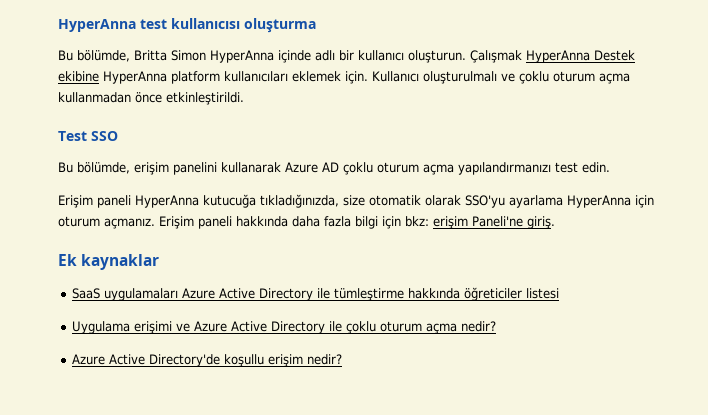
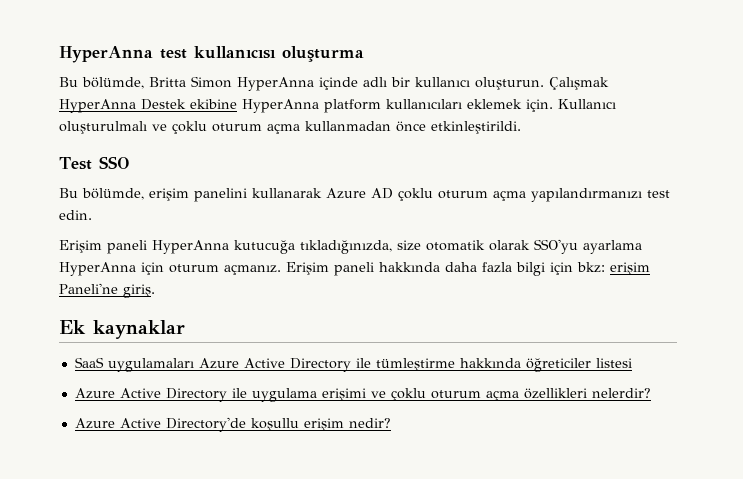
[72,321,497,334] Uygulama erişimi ve Azure Active Directory ile çoklu oturum açma nedir? -> [74,388,651,402] Azure Active Directory ile uygulama erişimi ve çoklu oturum açma özellikleri nelerdir?

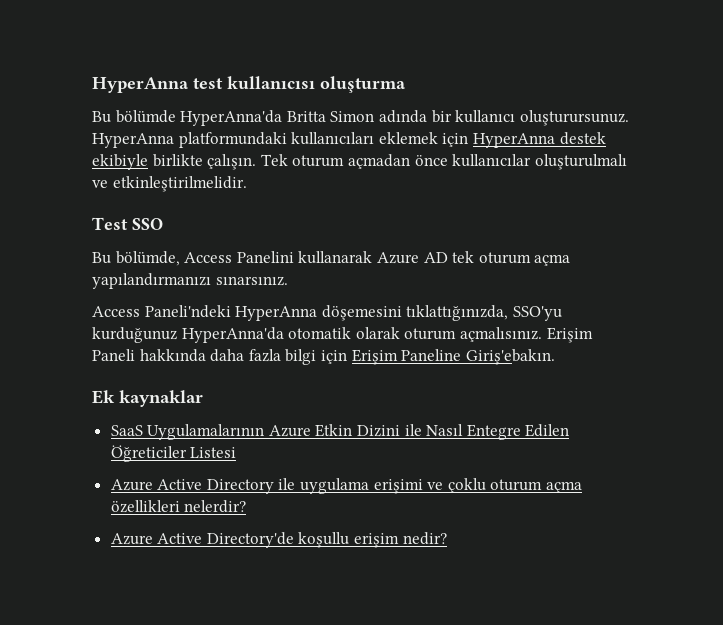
[82,76,609,91] [59,99,616,113] [59,121,521,134] bölümde, Britta Simon HyperAnna içinde adlı bir kullanıcı oluşturun. Çalışmak HyperAnna Destek ekibine HyperAnna platform kullanıcıları eklemek için. Kullanıcı oluşturulmalı ve çoklu oturum açma kullanmadan önce etkinleştirildi. -> [115,110,629,126] [92,132,606,148] [92,154,627,170] [92,176,247,192] bölümde HyperAnna'da Britta Simon adında bir kullanıcı oluşturursunuz. HyperAnna platformundaki kullanıcıları eklemek için HyperAnna destek ekibiyle birlikte çalışın. Tek oturum açmadan önce kullanıcılar oluşturulmalı ve etkinleştirilmelidir.
[149,188,247,202] erişim panelini -> [184,251,294,263] Access Panelini
[398,188,433,201] çoklu -> [452,251,475,263] tek
[647,190,670,198] [59,210,92,220] [59,239,642,254] [59,262,374,276] test edin. // Erişim paneli HyperAnna kutucuğa tıkladığınızda, size otomatik olarak SSO'yu ayarlama HyperAnna için oturum açmanız. Erişim paneli -> [215,276,288,286] [92,305,562,321] [92,327,593,343] [92,349,135,361] sınarsınız. // Access Paneli'ndeki HyperAnna döşemesini tıklattığınızda, SSO'yu kurduğunuz HyperAnna'da otomatik olarak oturum açmalısınız. Erişim Paneli
[577,262,650,275] [59,283,155,298] bkz: erişim Paneli'ne giriş. -> [351,349,555,365] Erişim Paneline Giriş'ebakın.
[107,358,632,372] uygulamaları Azure Active Directory ile tümleştirme hakkında öğreticiler listesi -> [147,424,570,440] [110,445,237,462] Uygulamalarının Azure Etkin Dizini ile Nasıl Entegre Edilen Öğreticiler Listesi

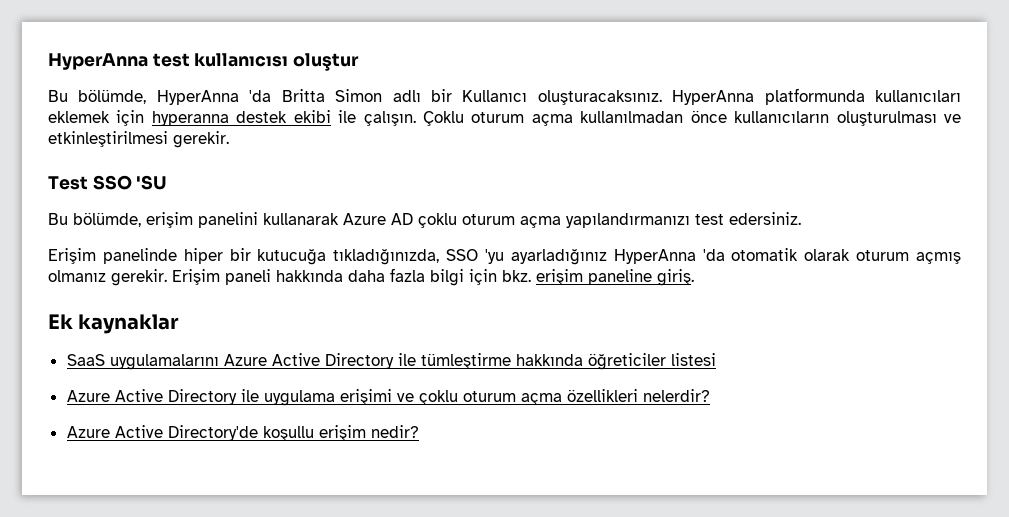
[320,76,406,93] [92,110,629,126] [92,132,606,148] [92,154,627,170] [92,176,247,192] oluşturma // Bu bölümde HyperAnna'da Britta Simon adında bir kullanıcı oluşturursunuz. HyperAnna platformundaki kullanıcıları eklemek için HyperAnna destek ekibiyle birlikte çalışın. Tek oturum açmadan önce kullanıcılar oluşturulmalı ve etkinleştirilmelidir. -> [293,53,360,71] [48,88,961,105] [48,110,962,126] [48,131,229,148] oluştur // Bu bölümde, HyperAnna 'da Britta Simon adlı bir Kullanıcı oluşturacaksınız. HyperAnna platformunda kullanıcıları eklemek için hyperanna destek ekibi ile çalışın. Çoklu oturum açma kullanılmadan önce kullanıcıların oluşturulması ve etkinleştirilmesi gerekir.
[92,251,294,266] // Bu bölümde, Access Panelini -> [136,175,168,190] [48,212,258,228] 'SU // Bu bölümde, erişim panelini
[452,251,475,263] tek -> [418,213,457,228] çoklu
[215,276,288,286] [92,305,562,321] [92,327,593,343] [92,349,135,361] sınarsınız. // Access Paneli'ndeki HyperAnna döşemesini tıklattığınızda, SSO'yu kurduğunuz HyperAnna'da otomatik olarak oturum açmalısınız. Erişim Paneli -> [695,212,801,225] [48,248,962,265] [48,269,271,286] test edersiniz. // Erişim panelinde hiper bir kutucuğa tıkladığınızda, SSO 'yu ayarladığınız HyperAnna 'da otomatik olarak oturum açmış olmanız gerekir. Erişim paneli
[351,349,555,365] Erişim Paneline Giriş'ebakın. -> [502,269,694,286] bkz. erişim paneline giriş.
[147,424,570,440] [110,445,237,462] Uygulamalarının Azure Etkin Dizini ile Nasıl Entegre Edilen Öğreticiler Listesi -> [109,353,716,370] uygulamalarını Azure Active Directory ile tümleştirme hakkında öğreticiler listesi

